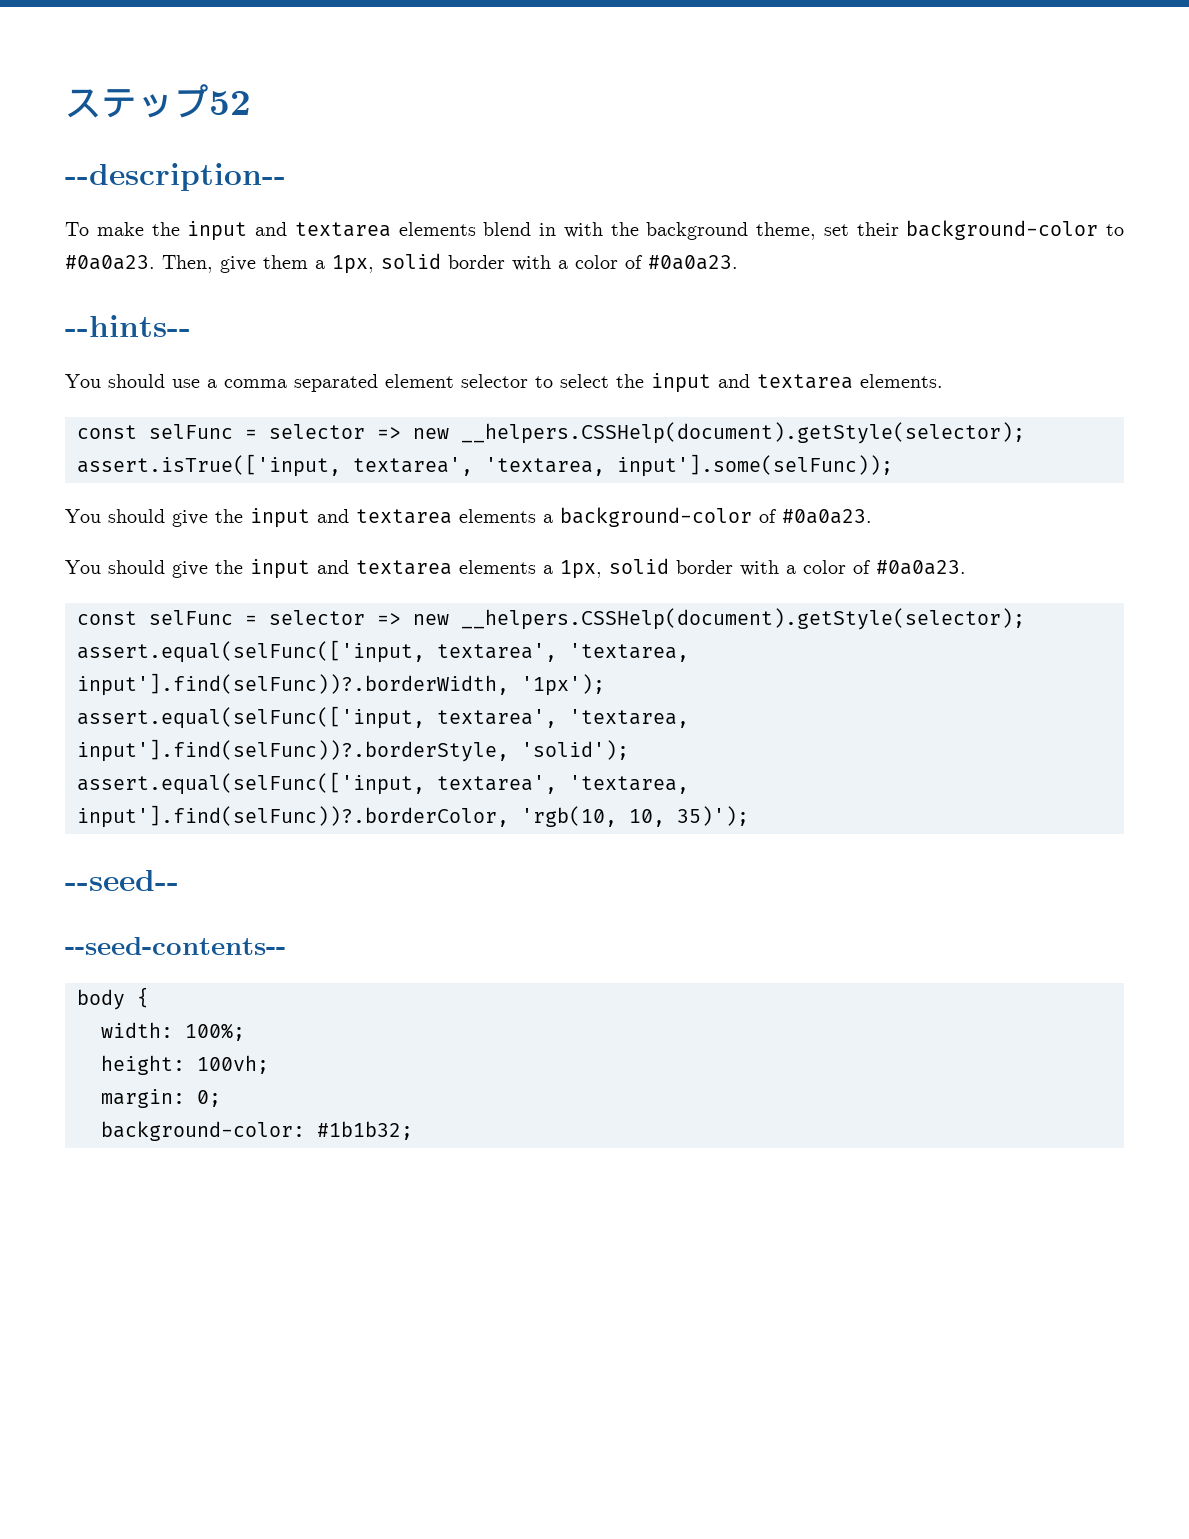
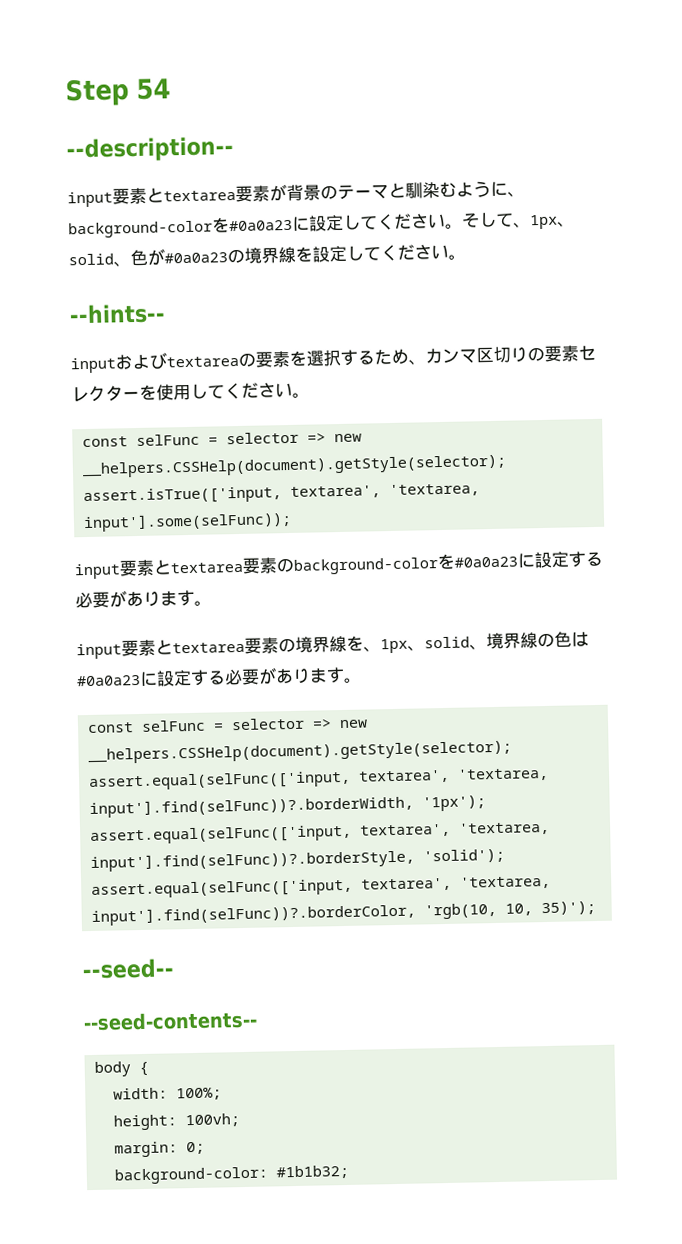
[65,84,251,118] [65,163,286,191] [65,220,1124,241] [65,253,738,274] [65,315,191,337] [65,373,943,393] ステップ52 // --description-- // To make the input and textarea elements blend in with the background theme, set their background-color to #0a0a23. Then, give them a 1px, solid border with a color of #0a0a23. // --hints-- // You should use a comma separated element selector to select the input and textarea elements. -> [65,78,171,107] [66,136,234,163] [67,180,525,208] [68,211,575,239] [68,244,466,267] [69,303,166,325] [70,344,596,374] [71,382,310,403] Step 54 // --description-- // input要素とtextarea要素が背景のテーマと馴染むように、background-colorを#0a0a23に設定してください。そして、1px、solid、色が#0a0a23の境界線を設定してください。 // --hints-- // inputおよびtextareaの要素を選択するため、カンマ区切りの要素セレクターを使用してください。
[65,507,872,528] [65,558,966,579] You should give the input and textarea elements a background-color of #0a0a23. // You should give the input and textarea elements a 1px, solid border with a color of #0a0a23. -> [74,551,603,580] [75,589,212,609] [76,631,589,660] [77,666,362,687] input要素とtextarea要素のbackground-colorを#0a0a23に設定する必要があります。 // input要素とtextarea要素の境界線を、1px、solid、境界線の色は#0a0a23に設定する必要があります。

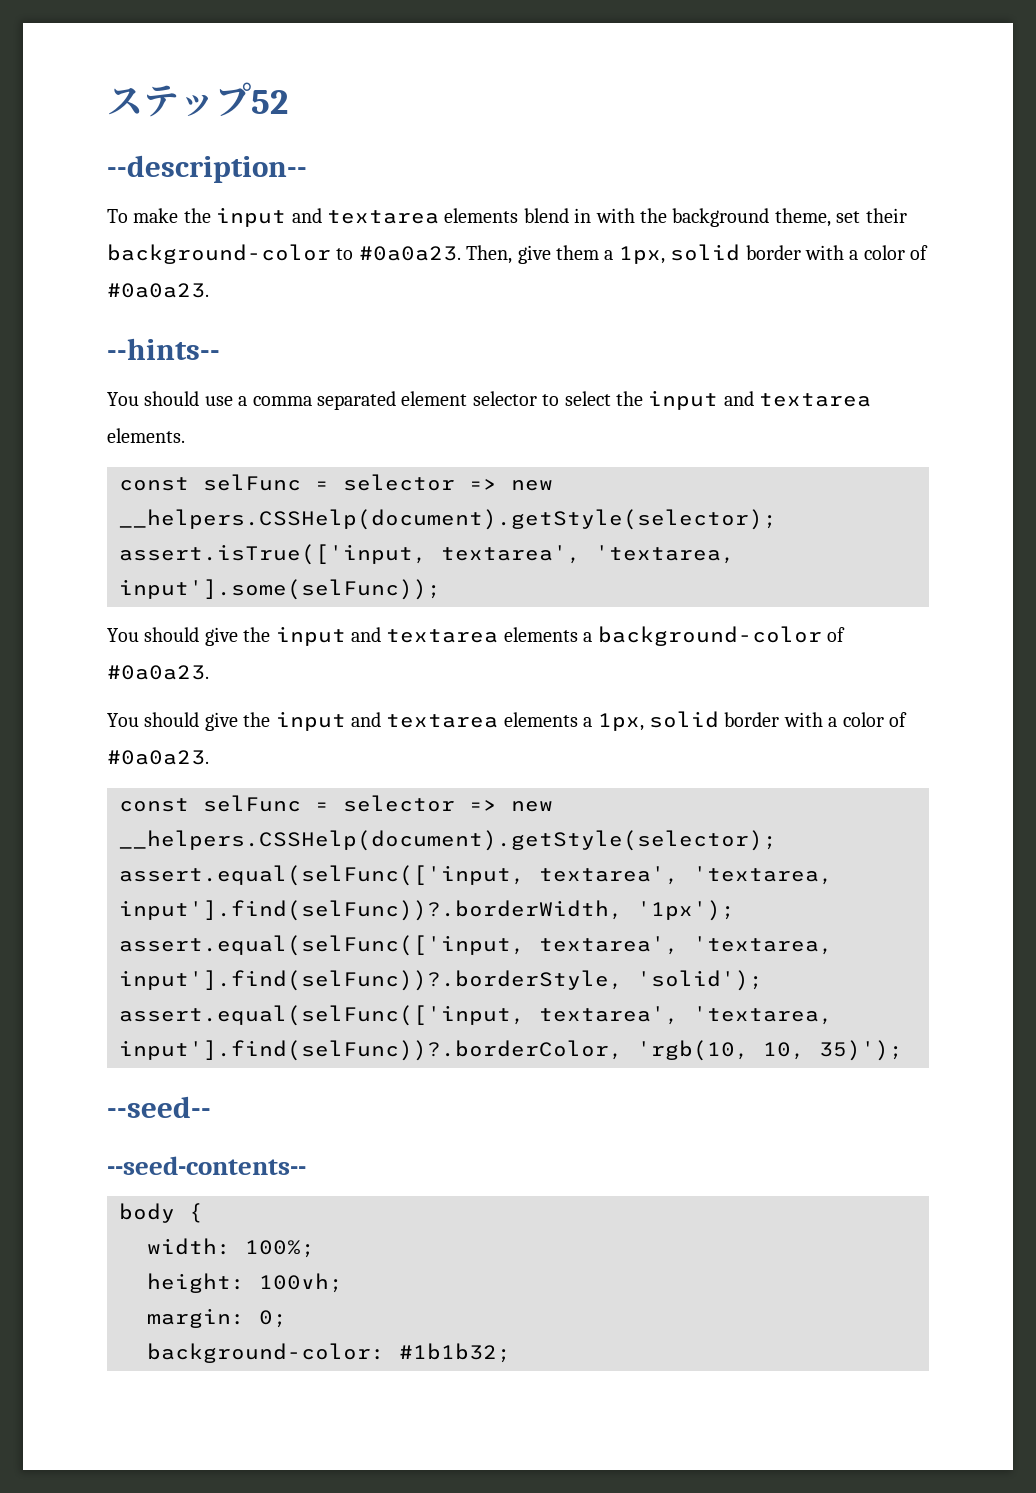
[65,78,171,107] [66,136,234,163] [67,180,525,208] [68,211,575,239] [68,244,466,267] [69,303,166,325] [70,344,596,374] [71,382,310,403] Step 54 // --description-- // input要素とtextarea要素が背景のテーマと馴染むように、background-colorを#0a0a23に設定してください。そして、1px、solid、色が#0a0a23の境界線を設定してください。 // --hints-- // inputおよびtextareaの要素を選択するため、カンマ区切りの要素セレクターを使用してください。 -> [107,82,288,117] [107,155,307,183] [107,207,907,227] [107,244,929,264] [107,283,209,298] [107,338,220,360] [107,390,872,410] [107,428,185,443] ステップ52 // --description-- // To make the input and textarea elements blend in with the background theme, set their background-color to #0a0a23. Then, give them a 1px, solid border with a color of #0a0a23. // --hints-- // You should use a comma separated element selector to select the input and textarea elements.
[74,551,603,580] [75,589,212,609] [76,631,589,660] [77,666,362,687] input要素とtextarea要素のbackground-colorを#0a0a23に設定する必要があります。 // input要素とtextarea要素の境界線を、1px、solid、境界線の色は#0a0a23に設定する必要があります。 -> [107,626,845,646] [107,665,209,680] [107,711,907,731] [107,750,209,765] You should give the input and textarea elements a background-color of #0a0a23. // You should give the input and textarea elements a 1px, solid border with a color of #0a0a23.

